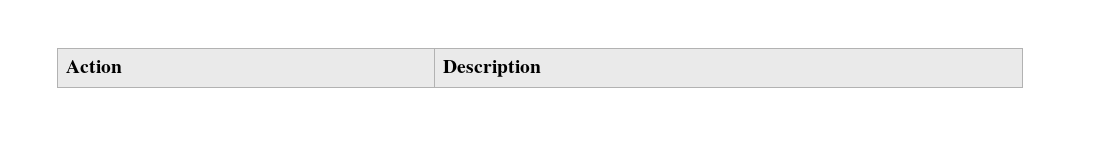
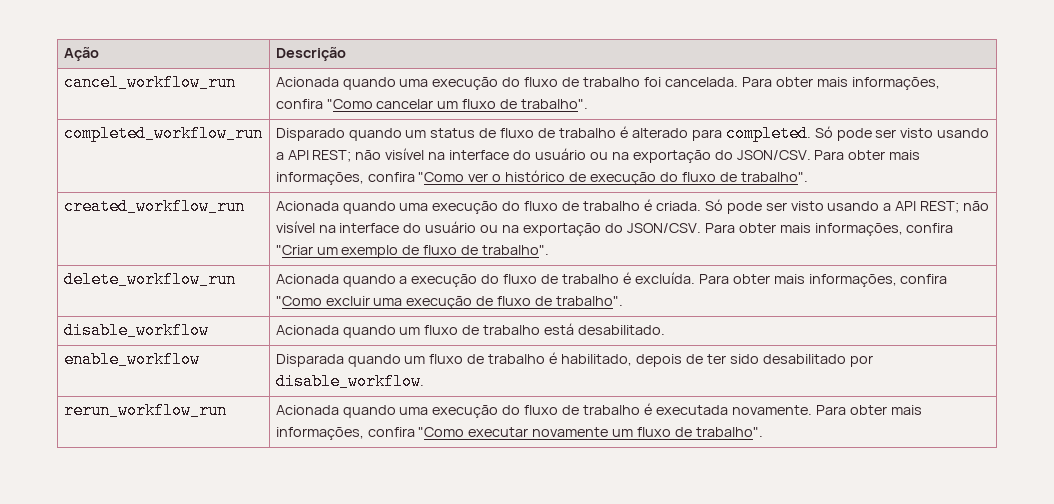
[66,60,123,73] [443,60,542,77] Action | Description -> [63,47,99,61] [275,47,346,61] [63,74,236,91] [275,77,940,90] [275,99,589,109] [63,125,263,142] [275,125,990,142] [275,148,921,163] [275,170,808,185] [63,198,245,215] [275,199,990,214] [275,221,954,236] [275,245,550,258] [63,271,236,288] [275,272,948,287] [275,296,624,309] [63,322,209,339] [275,323,666,338] [63,351,200,368] [275,352,873,367] [275,373,424,390] [63,402,227,419] [275,403,922,418] [275,427,763,440] Ação | Descrição // cancel_workflow_run | Acionada quando uma execução do fluxo de trabalho foi cancelada. Para obter mais informações, confira "Como cancelar um fluxo de trabalho". // completed_workflow_run | Disparado quando um status de fluxo de trabalho é alterado para completed. Só pode ser visto usando a API REST; não visível na interface do usuário ou na exportação do JSON/CSV. Para obter mais informações, confira "Como ver o histórico de execução do fluxo de trabalho". // created_workflow_run | Acionada quando uma execução do fluxo de trabalho é criada. Só pode ser visto usando a API REST; não visível na interface do usuário ou na exportação do JSON/CSV. Para obter mais informações, confira "Criar um exemplo de fluxo de trabalho". // delete_workflow_run | Acionada quando a execução do fluxo de trabalho é excluída. Para obter mais informações, confira "Como excluir uma execução de fluxo de trabalho". // disable_workflow | Acionada quando um fluxo de trabalho está desabilitado. // enable_workflow | Disparada quando um fluxo de trabalho é habilitado, depois de ter sido desabilitado por disable_workflow. // rerun_workflow_run | Acionada quando uma execução do fluxo de trabalho é executada novamente. Para obter mais informações, confira "Como executar novamente um fluxo de trabalho".

